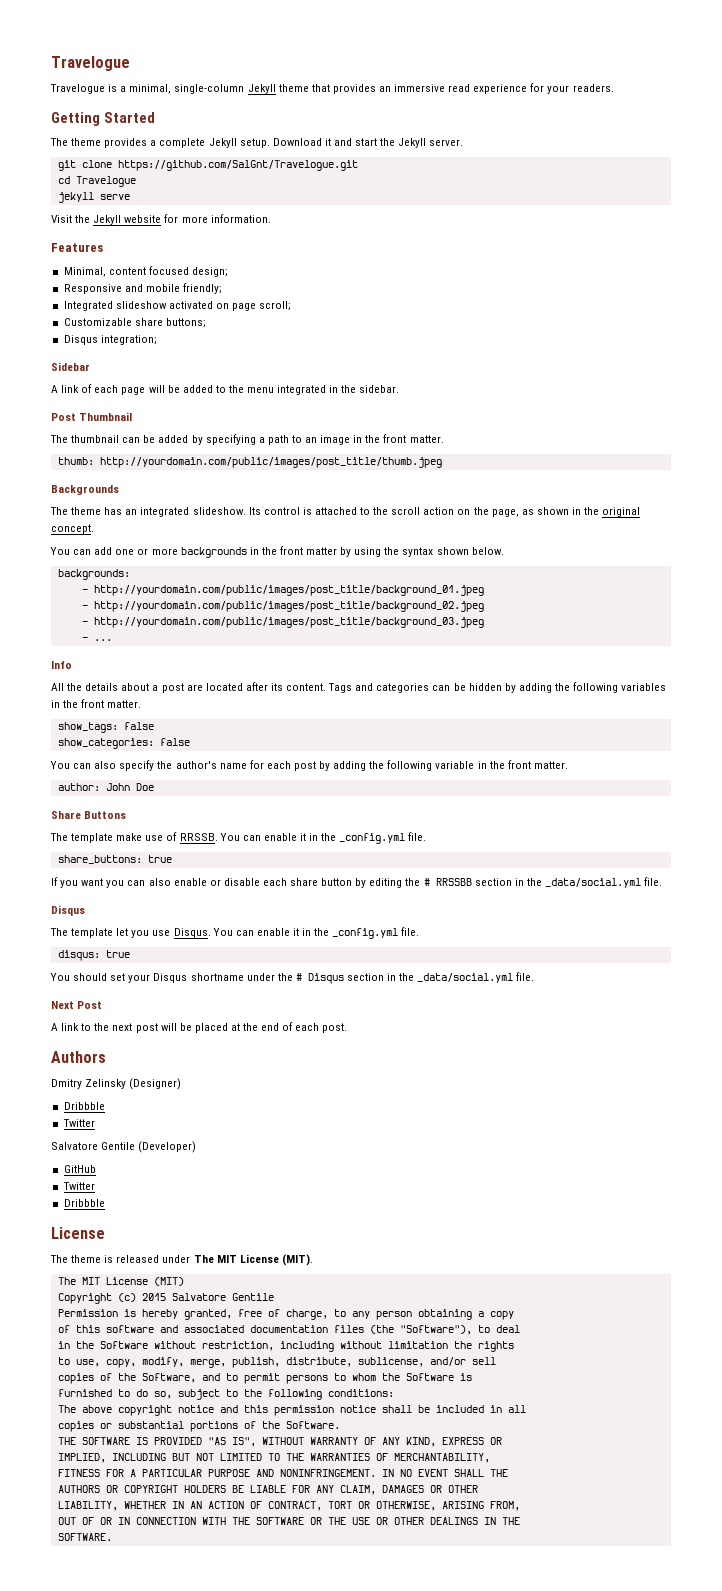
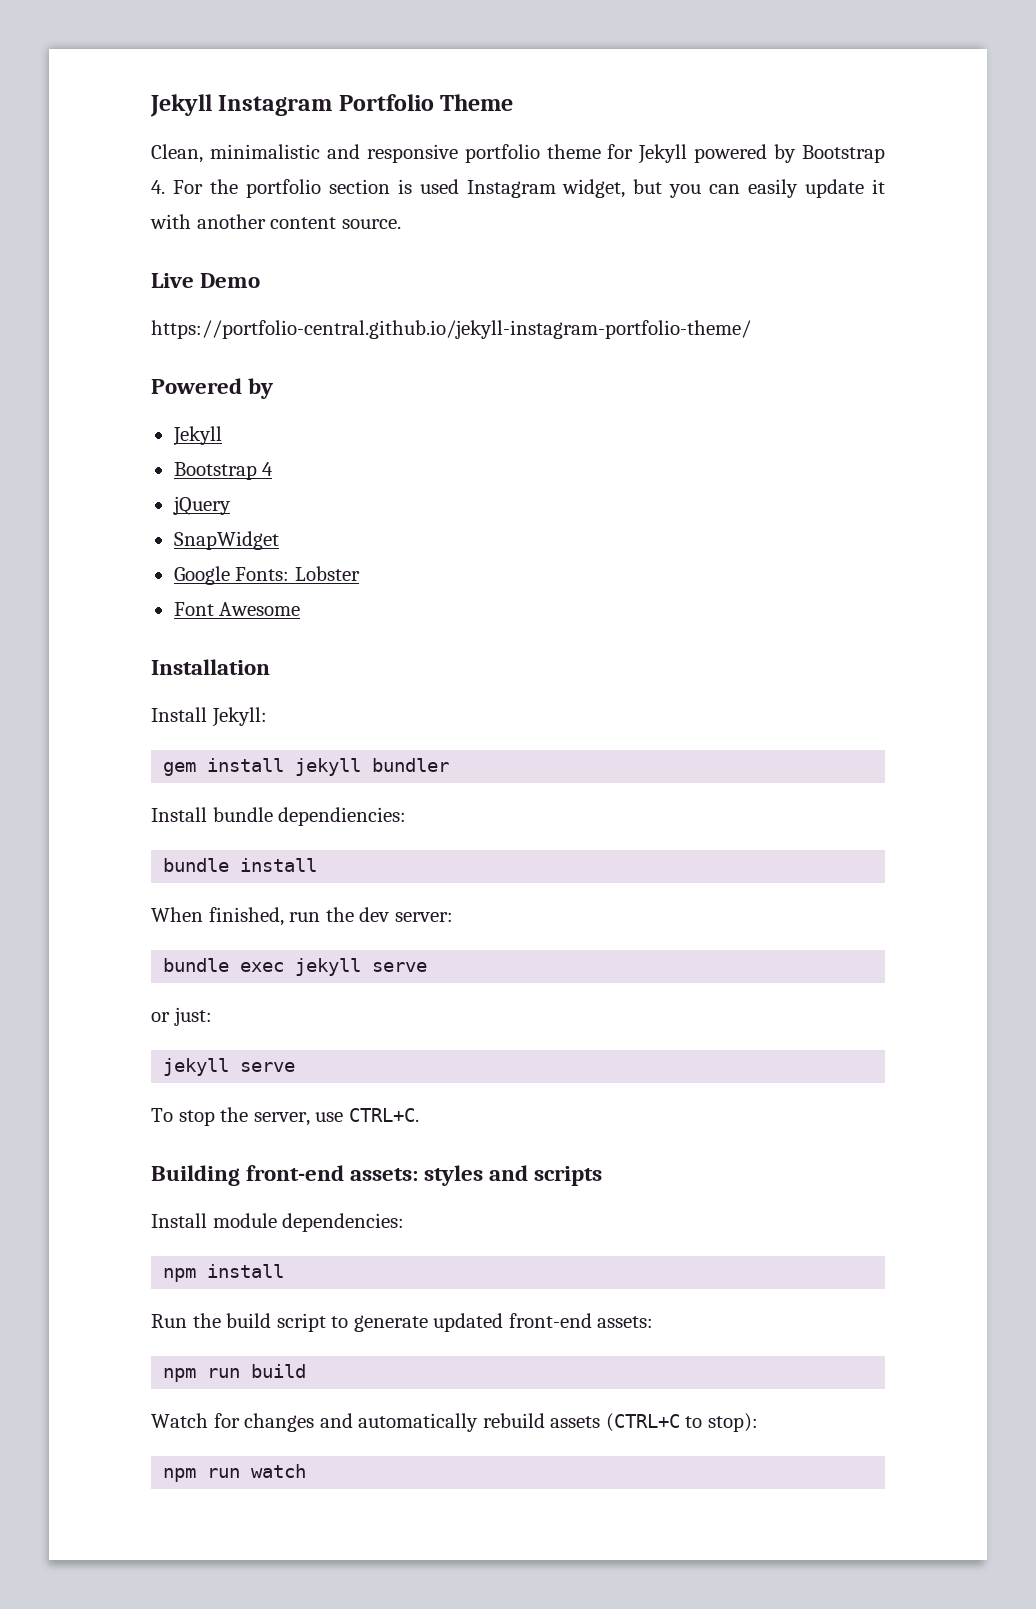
[51,56,130,71] [50,83,614,94] [51,112,155,126] [50,138,464,148] [57,160,358,171] [57,176,136,187] [57,192,130,203] [51,214,271,225] [51,243,103,252] [63,266,228,277] [63,283,222,294] [63,301,292,311] [63,318,206,328] [63,335,157,345] [51,362,90,371] [51,384,400,395] [51,412,133,421] [50,434,444,445] [57,457,442,468] [51,485,119,495] [50,507,641,517] [51,524,94,534] [50,546,504,558] [57,569,130,580] [81,585,484,596] [81,601,484,612] [81,617,484,628] [81,637,112,641] [51,661,72,669] [51,682,667,693] [51,699,142,708] [57,722,154,733] [57,738,190,749] [50,760,568,771] [57,783,154,791] [51,811,127,819] [50,832,427,844] [57,855,172,864] [51,877,663,888] [51,905,85,916] [50,927,420,939] [57,950,130,961] [50,972,535,984] [51,1001,103,1009] [51,1022,348,1033] [51,1051,106,1063] [51,1078,182,1090] [63,1102,105,1110] [62,1119,95,1127] [51,1141,197,1153] [63,1165,96,1173] [62,1182,95,1190] [63,1199,105,1207] [51,1227,105,1239] [50,1254,313,1266] [57,1277,184,1286] [57,1293,274,1304] [57,1309,514,1320] [57,1325,520,1335] [57,1341,514,1352] [57,1357,496,1368] [57,1373,472,1384] [57,1389,394,1400] [57,1405,526,1416] [57,1421,340,1432] [57,1437,502,1447] [57,1453,490,1463] [57,1469,508,1477] [57,1485,478,1495] [57,1501,520,1511] [57,1517,520,1525] [57,1533,112,1541] Travelogue // Travelogue is a minimal, single-column Jekyll theme that provides an immersive read experience for your readers. // Getting Started // The theme provides a complete Jekyll setup. Download it and start the Jekyll server. // git clone https://github.com/SalGnt/Travelogue.git // cd Travelogue // jekyll serve // Visit the Jekyll website for more information. // Features // Minimal, content focused design; // Responsive and mobile friendly; // Integrated slideshow activated on page scroll; // Customizable share buttons; // Disqus integration; // Sidebar // A link of each page will be added to the menu integrated in the sidebar. // Post Thumbnail // The thumbnail can be added by specifying a path to an image in the front matter. // thumb: http://yourdomain.com/public/images/post_title/thumb.jpeg // Backgrounds // The theme has an integrated slideshow. Its control is attached to the scroll action on the page, as shown in the original concept. // You can add one or more backgrounds in the front matter by using the syntax shown below. // backgrounds: // - http://yourdomain.com/public/images/post_title/background_01.jpeg // - http://yourdomain.com/public/images/post_title/background_02.jpeg // - http://yourdomain.com/public/images/post_title/background_03.jpeg // - ... // Info // All the details about a post are located after its content. Tags and categories can be hidden by adding the following variables in the front matter. // show_tags: false // show_categories: false // You can also specify the author's name for each post by adding the following variable in the front matter. // author: John Doe // Share Buttons // The template make use of RRSSB. You can enable it in the _config.yml file. // share_buttons: true // If you want you can also enable or disable each share button by editing the # RRSSBB section in the _data/social.yml file. // Disqus // The template let you use Disqus. You can enable it in the _config.yml file. // disqus: true // You should set your Disqus shortname under the # Disqus section in the _data/social.yml file. // Next Post // A link to the next post will be placed at the end of each post. // Authors // Dmitry Zelinsky (Designer) // Dribbble // Twitter // Salvatore Gentile (Developer) // GitHub // Twitter // Dribbble // License // The theme is released under The MIT License (MIT). // The MIT License (MIT) // Copyright (c) 2015 Salvatore Gentile // Permission is hereby granted, free of charge, to any person obtaining a copy // of this software and associated documentation files (the "Software"), to deal // in the Software without restriction, including without limitation the rights // to use, copy, modify, merge, publish, distribute, sublicense, and/or sell // copies of the Software, and to permit persons to whom the Software is // furnished to do so, subject to the following conditions: // The above copyright notice and this permission notice shall be included in all // copies or substantial portions of the Software. // THE SOFTWARE IS PROVIDED "AS IS", WITHOUT WARRANTY OF ANY KIND, EXPRESS OR // IMPLIED, INCLUDING BUT NOT LIMITED TO THE WARRANTIES OF MERCHANTABILITY, // FITNESS FOR A PARTICULAR PURPOSE AND NONINFRINGEMENT. IN NO EVENT SHALL THE // AUTHORS OR COPYRIGHT HOLDERS BE LIABLE FOR ANY CLAIM, DAMAGES OR OTHER // LIABILITY, WHETHER IN AN ACTION OF CONTRACT, TORT OR OTHERWISE, ARISING FROM, // OUT OF OR IN CONNECTION WITH THE SOFTWARE OR THE USE OR OTHER DEALINGS IN THE // SOFTWARE. -> [150,94,514,117] [151,144,885,164] [151,179,886,198] [150,214,401,229] [151,273,261,288] [151,320,751,339] [151,378,274,399] [172,426,222,446] [173,462,274,480] [172,496,231,515] [173,531,279,550] [173,566,360,585] [173,602,301,616] [151,659,270,675] [151,707,267,727] [163,758,450,776] [151,807,407,826] [163,858,318,872] [151,907,453,926] [163,958,428,976] [151,1007,212,1026] [163,1058,296,1076] [151,1107,419,1126] [151,1165,603,1186] [151,1213,405,1232] [163,1264,285,1282] [151,1313,654,1332] [163,1364,307,1382] [151,1413,758,1432] [163,1464,307,1482] Jekyll Instagram Portfolio Theme // Clean, minimalistic and responsive portfolio theme for Jekyll powered by Bootstrap 4. For the portfolio section is used Instagram widget, but you can easily update it with another content source. // Live Demo // https://portfolio-central.github.io/jekyll-instagram-portfolio-theme/ // Powered by // Jekyll // Bootstrap 4 // jQuery // SnapWidget // Google Fonts: Lobster // Font Awesome // Installation // Install Jekyll: // gem install jekyll bundler // Install bundle dependiencies: // bundle install // When finished, run the dev server: // bundle exec jekyll serve // or just: // jekyll serve // To stop the server, use CTRL+C. // Building front-end assets: styles and scripts // Install module dependencies: // npm install // Run the build script to generate updated front-end assets: // npm run build // Watch for changes and automatically rebuild assets (CTRL+C to stop): // npm run watch

